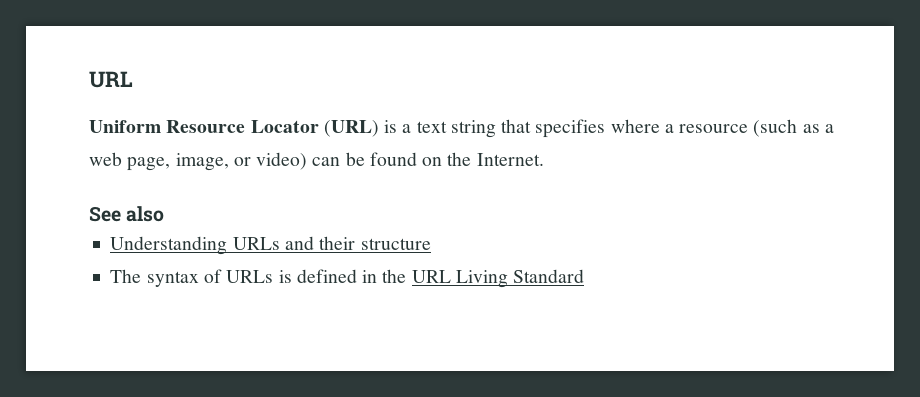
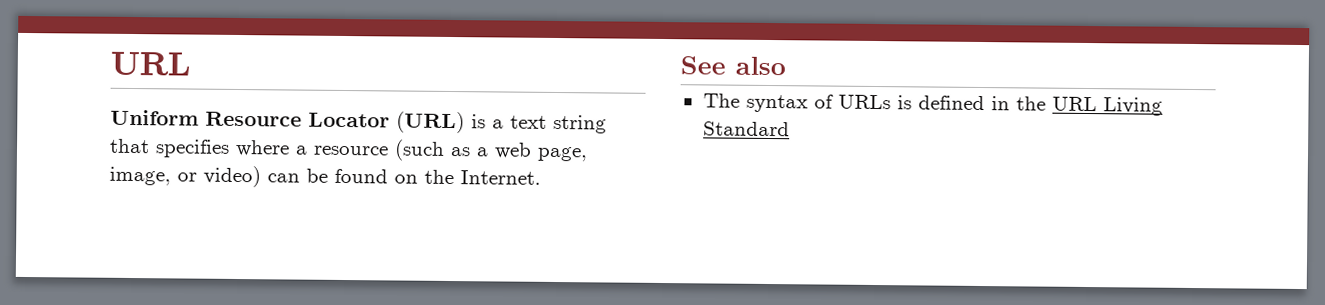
[110,236,431,255] // Understanding URLs and their structure -> (786, 66) none

